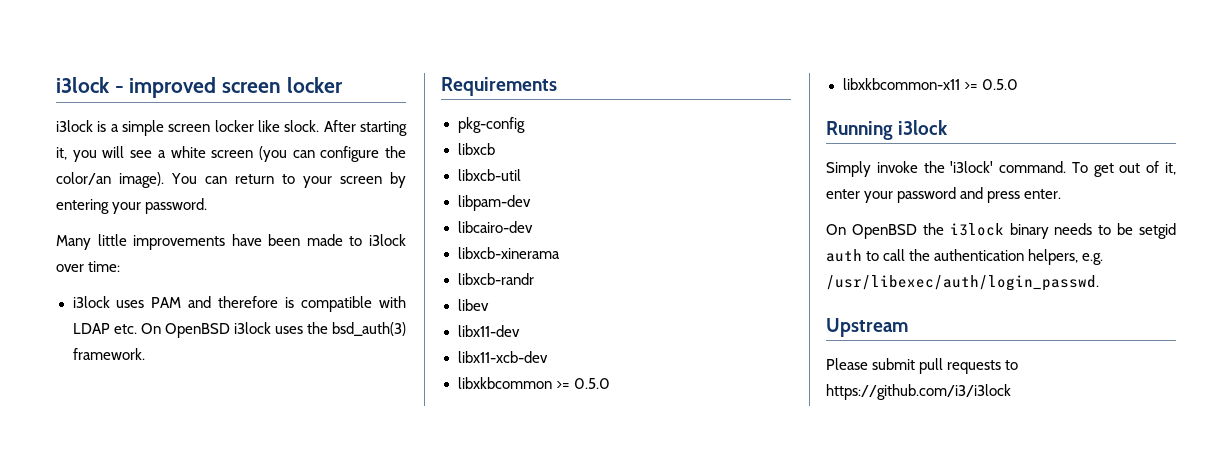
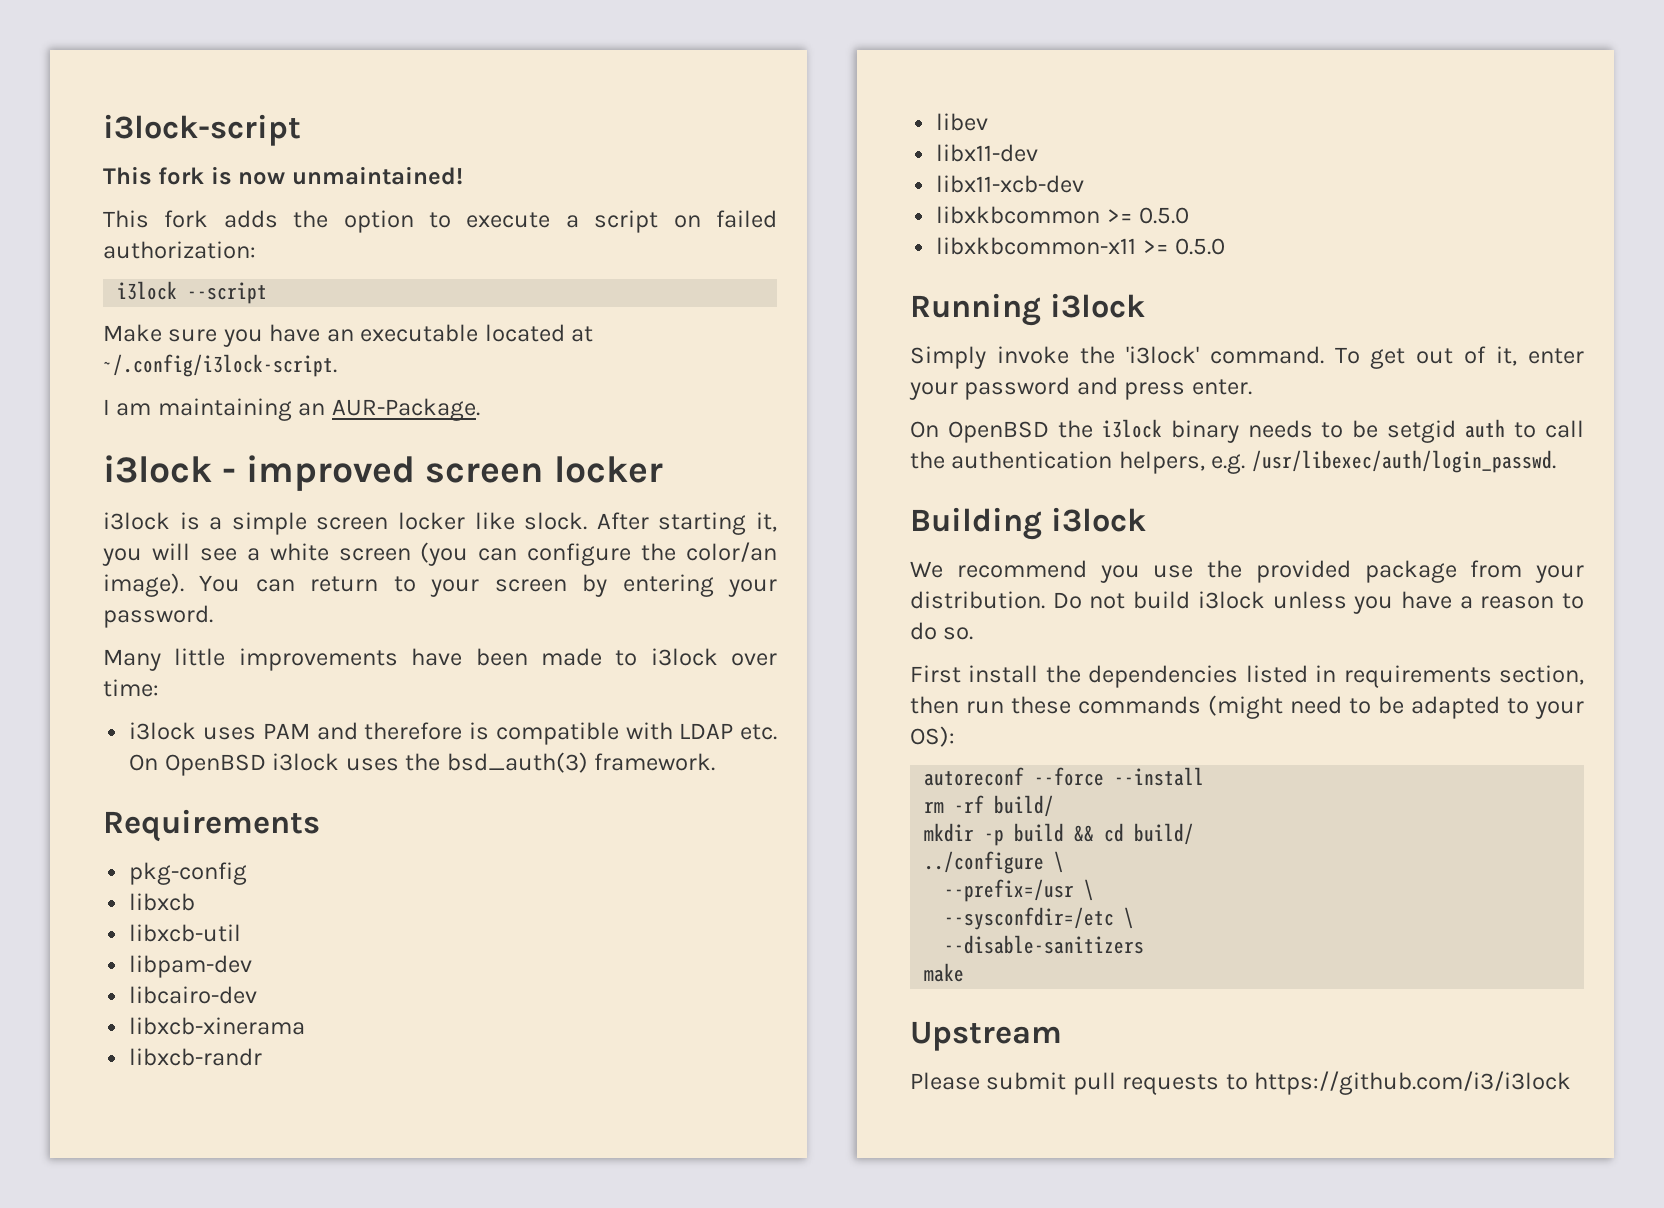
(56, 85) none -> [103,114,301,146] [103,166,463,185] [103,210,777,233] [103,241,256,259] [117,281,268,304] [103,324,594,347] [103,354,337,377] [103,398,480,421] i3lock-script // This fork is now unmaintained! // This fork adds the option to execute a script on failed authorization: // i3lock --script // Make sure you have an executable located at ~/.config/i3lock-script. // I am maintaining an AUR-Package. //
(1099, 283) none -> [910,507,1146,540] [910,560,1584,583] [910,591,1584,614] [910,622,974,640] [910,665,1584,688] [910,695,1584,719] [910,726,955,747] [924,767,1205,786] [924,795,1055,817] [924,823,1195,846] [924,851,1065,874] [944,879,1095,902] [944,907,1135,930] [944,935,1145,954] [924,963,965,982] // Building i3lock // We recommend you use the provided package from your distribution. Do not build i3lock unless you have a reason to do so. // First install the dependencies listed in requirements section, then run these commands (might need to be adapted to your OS): // autoreconf --force --install // rm -rf build/ // mkdir -p build && cd build/ // ../configure \ // --prefix=/usr \ // --sysconfdir=/etc \ // --disable-sanitizers // make

